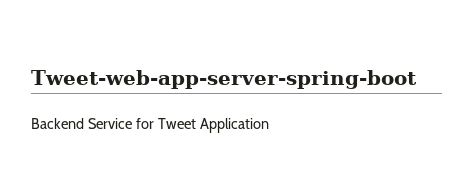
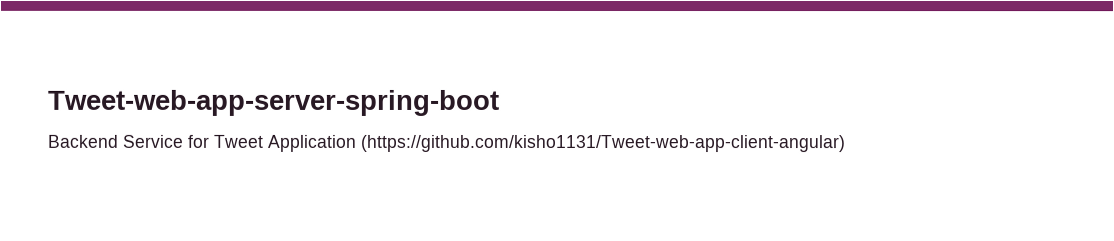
(269, 125) none -> [360,134,845,153] (https://github.com/kisho1131/Tweet-web-app-client-angular)

